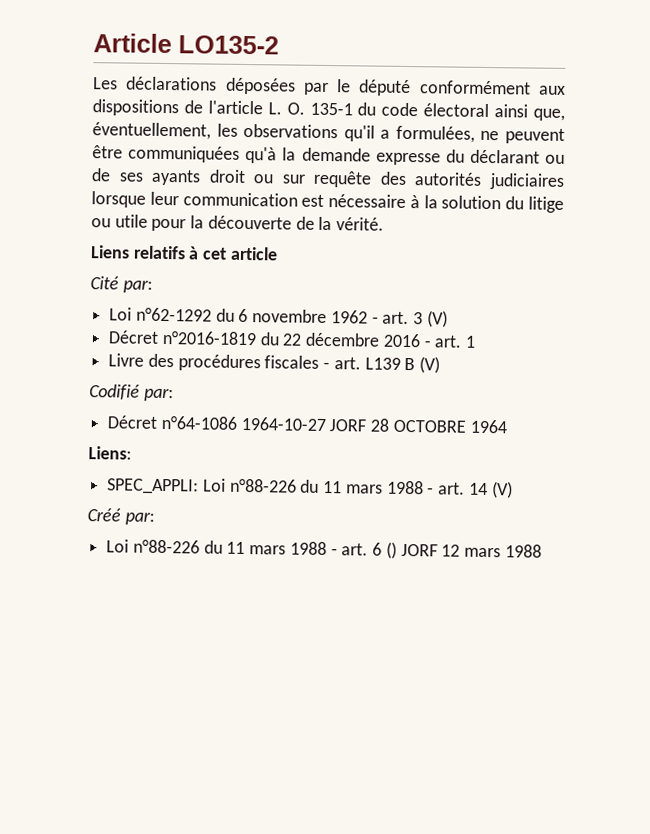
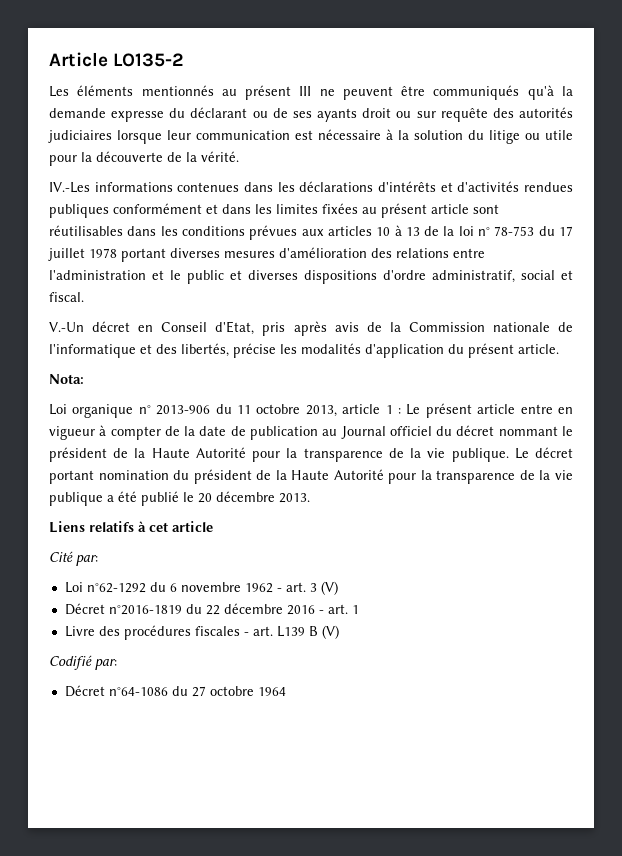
[126,76,566,97] [92,99,565,121] [92,122,475,143] déclarations déposées par le député conformément aux dispositions de l'article L. O. 135-1 du code électoral ainsi que, éventuellement, les observations qu'il a formulées, -> [77,85,312,100] éléments mentionnés au présent III
[128,145,241,163] communiquées -> [433,85,520,100] communiqués
(385, 224) none -> [49,181,573,193] [49,203,499,218] [49,225,573,240] [48,247,485,262] [49,270,573,284] [49,292,84,302] [49,321,573,336] [49,343,559,358] [49,374,84,384] [49,403,573,418] [49,425,573,440] [49,447,573,462] [49,469,574,484] [49,491,310,506] // IV.-Les informations contenues dans les déclarations d'intérêts et d'activités rendues publiques conformément et dans les limites fixées au présent article sont réutilisables dans les conditions prévues aux articles 10 à 13 de la loi n° 78-753 du 17 juillet 1978 portant diverses mesures d'amélioration des relations entre l'administration et le public et diverses dispositions d'ordre administratif, social et fiscal. // V.-Un décret en Conseil d'Etat, pris après avis de la Commission nationale de l'informatique et des libertés, précise les modalités d'application du présent article. // Nota: // Loi organique n° 2013-906 du 11 octobre 2013, article 1 : Le présent article entre en vigueur à compter de la date de publication au Journal officiel du décret nommant le président de la Haute Autorité pour la transparence de la vie publique. Le décret portant nomination du président de la Haute Autorité pour la transparence de la vie publique a été publié le 20 décembre 2013.
[240,416,507,434] [88,446,132,460] [107,478,513,499] [87,508,155,525] [106,539,542,559] 1964-10-27 JORF 28 OCTOBRE 1964 // Liens: // SPEC_APPLI: Loi n°88-226 du 11 mars 1988 - art. 14 (V) // Créé par: // Loi n°88-226 du 11 mars 1988 - art. 6 () JORF 12 mars 1988 -> [171,686,286,697] du 27 octobre 1964

